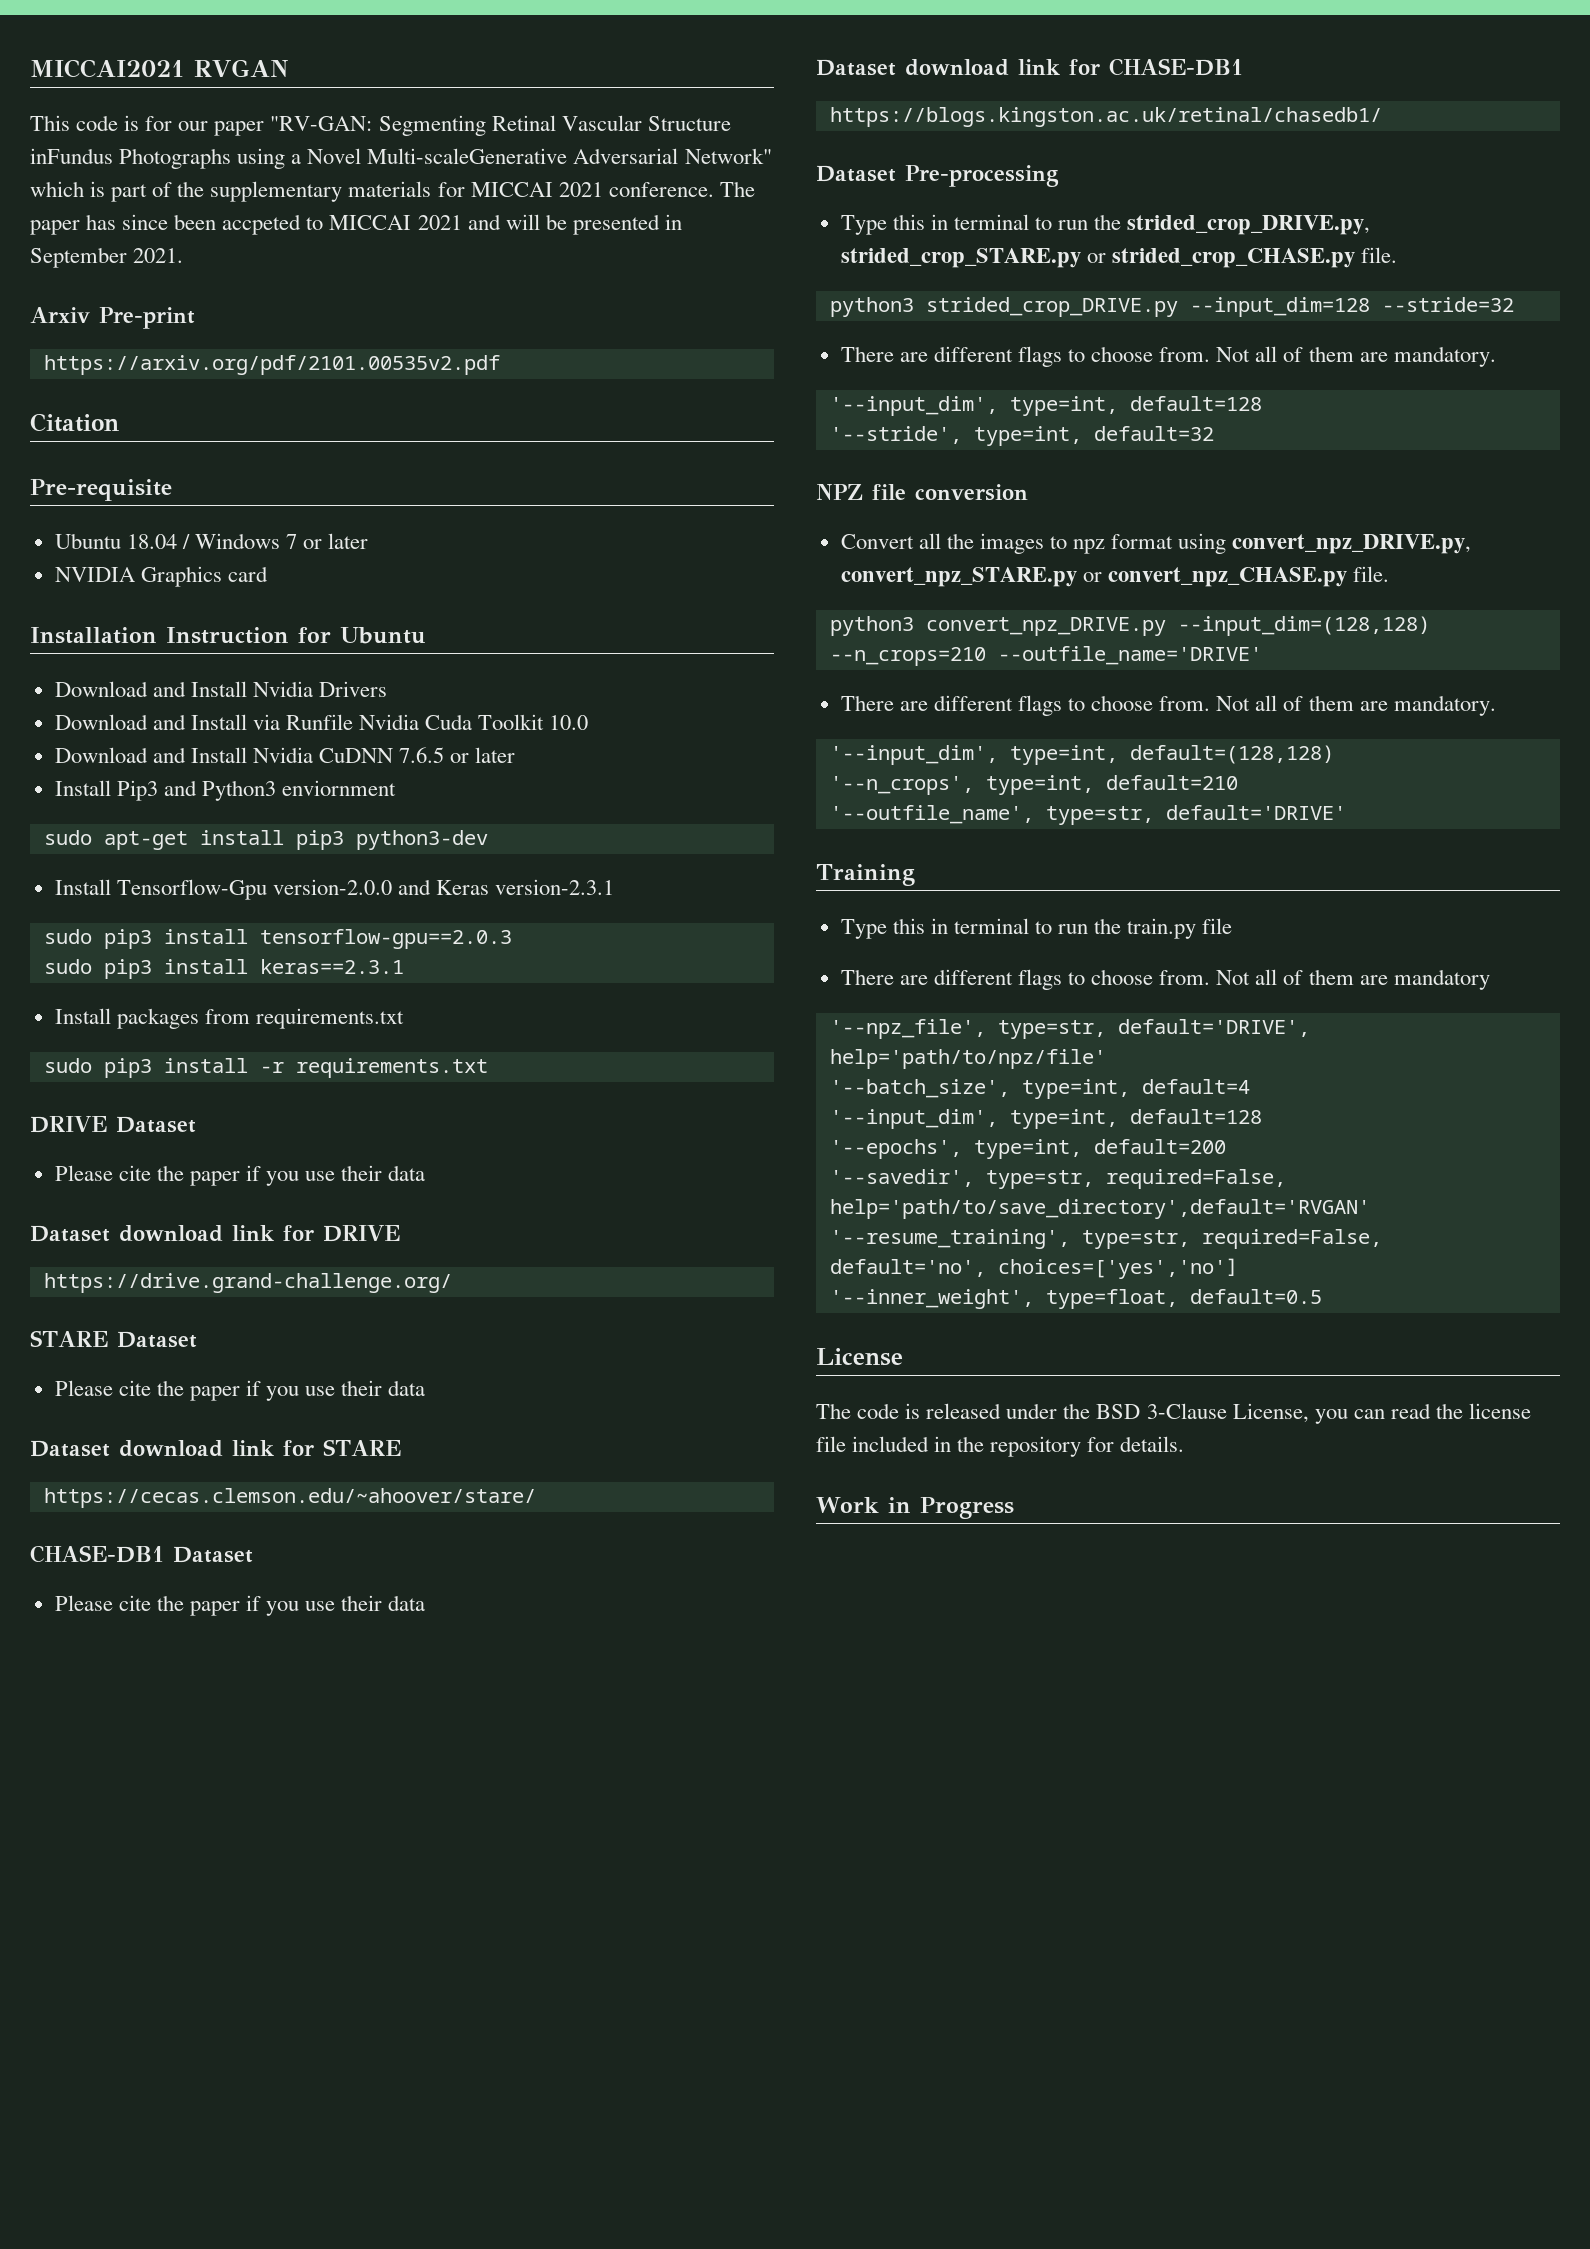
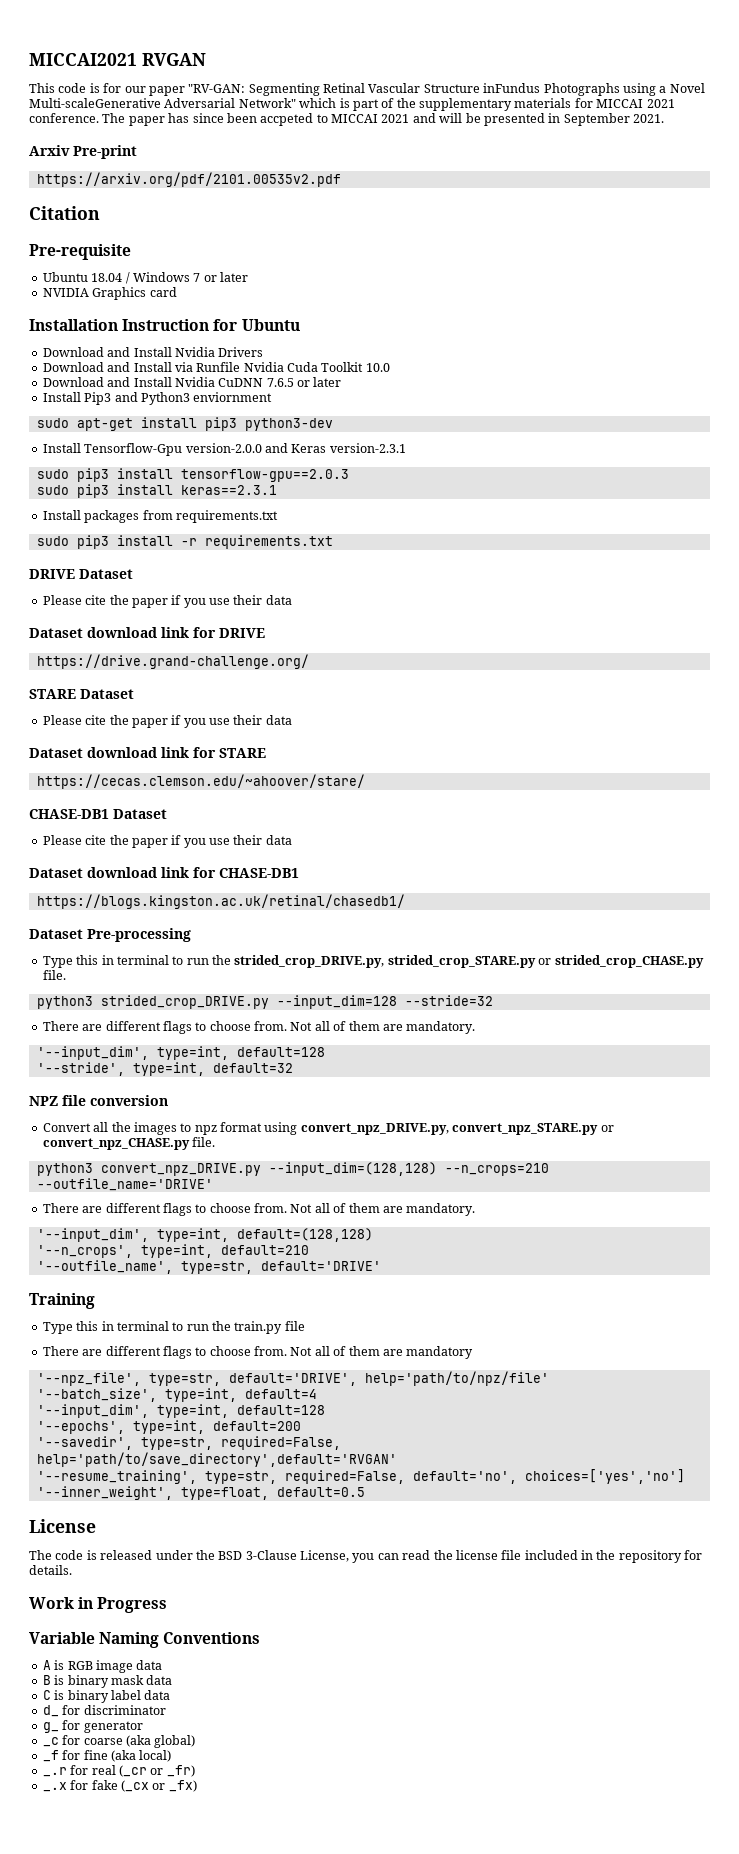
(1014, 1508) none -> [29,1632,261,1648] [42,1660,163,1673] [42,1675,173,1688] [42,1690,171,1703] [42,1705,166,1717] [42,1720,143,1733] [42,1735,196,1748] [42,1750,172,1762] [42,1765,195,1777] [42,1780,197,1792] // Variable Naming Conventions // A is RGB image data // B is binary mask data // C is binary label data // d_ for discriminator // g_ for generator // _c for coarse (aka global) // _f for fine (aka local) // _.r for real (_cr or _fr) // _.x for fake (_cx or _fx)

